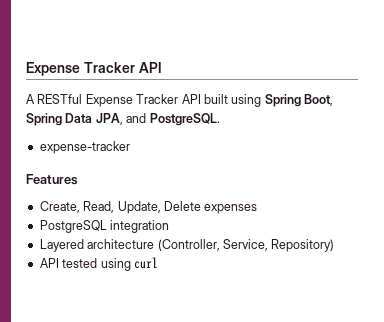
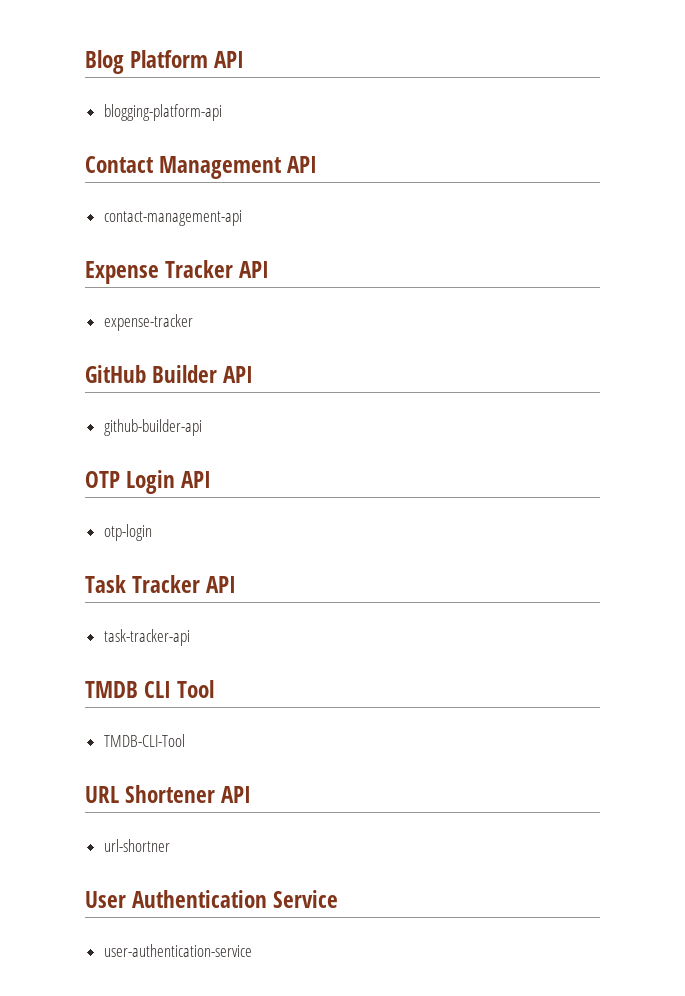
[26,62,162,76] [26,94,333,107] [26,113,220,126] [39,141,130,154] [26,174,78,185] [39,201,258,214] [39,220,170,233] [39,239,335,252] [39,257,158,271] Expense Tracker API // A RESTful Expense Tracker API built using Spring Boot, Spring Data JPA, and PostgreSQL. // expense-tracker // Features // Create, Read, Update, Delete expenses // PostgreSQL integration // Layered architecture (Controller, Service, Repository) // API tested using curl -> [85,50,245,74] [103,104,222,121] [85,156,318,179] [103,210,242,226] [85,260,270,284] [103,314,193,331] [85,365,254,383] [103,419,202,436] [85,470,212,494] [103,524,152,541] [85,575,237,593] [103,629,190,646] [85,680,215,698] [103,734,185,747] [85,785,252,803] [103,839,170,852] [85,890,339,908] [103,944,252,957] Blog Platform API // blogging-platform-api // Contact Management API // contact-management-api // Expense Tracker API // expense-tracker // GitHub Builder API // github-builder-api // OTP Login API // otp-login // Task Tracker API // task-tracker-api // TMDB CLI Tool // TMDB-CLI-Tool // URL Shortener API // url-shortner // User Authentication Service // user-authentication-service

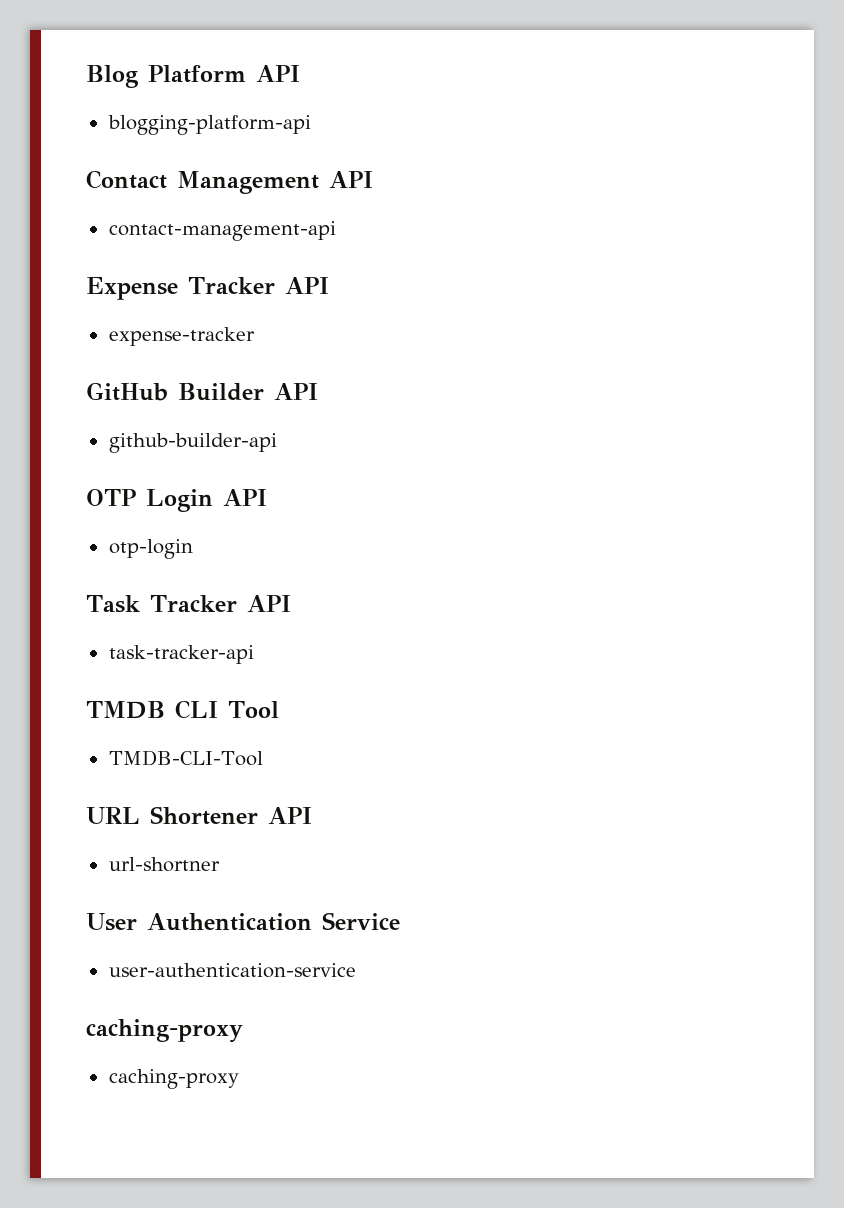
(252, 950) none -> [86,1019,243,1043] [108,1069,239,1089] // caching-proxy // caching-proxy

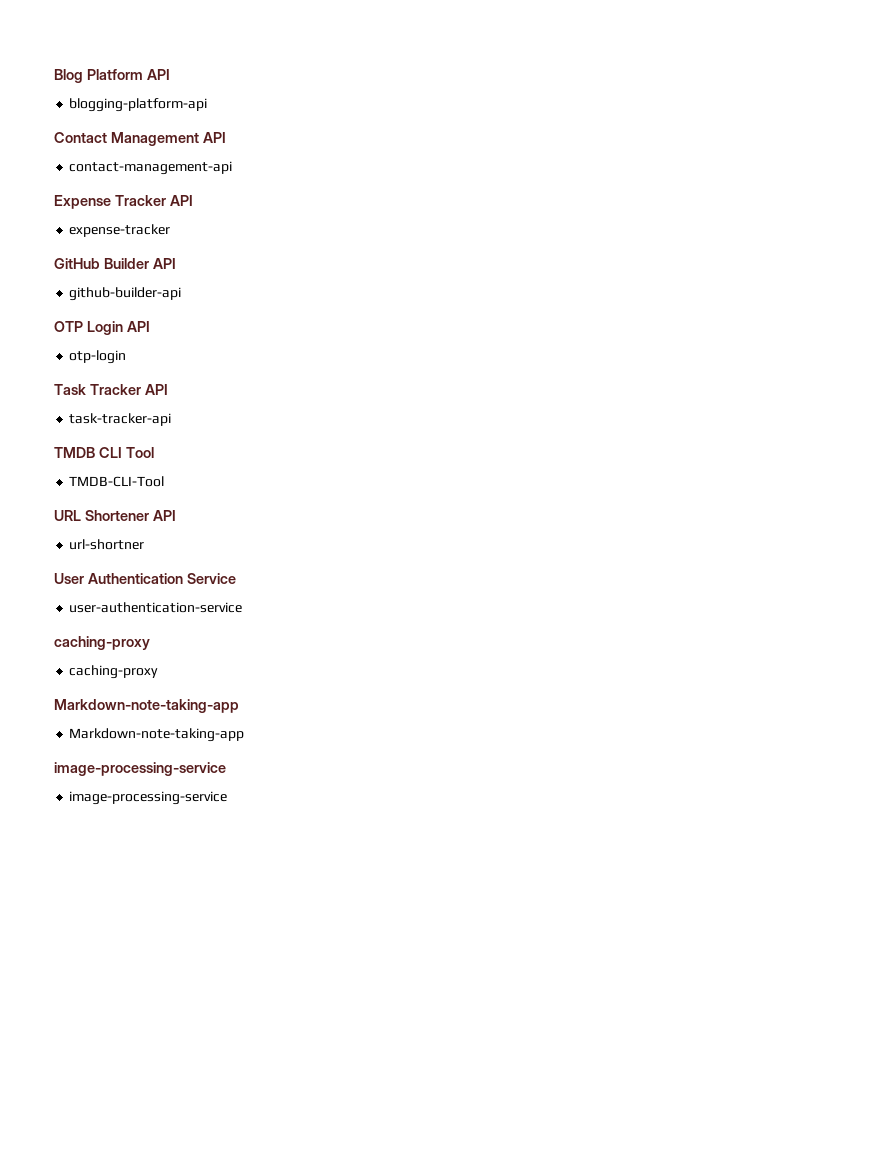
(239, 1079) none -> [54,699,239,713] [69,728,245,742] [54,762,226,776] [69,791,228,805] // Markdown-note-taking-app // Markdown-note-taking-app // image-processing-service // image-processing-service

